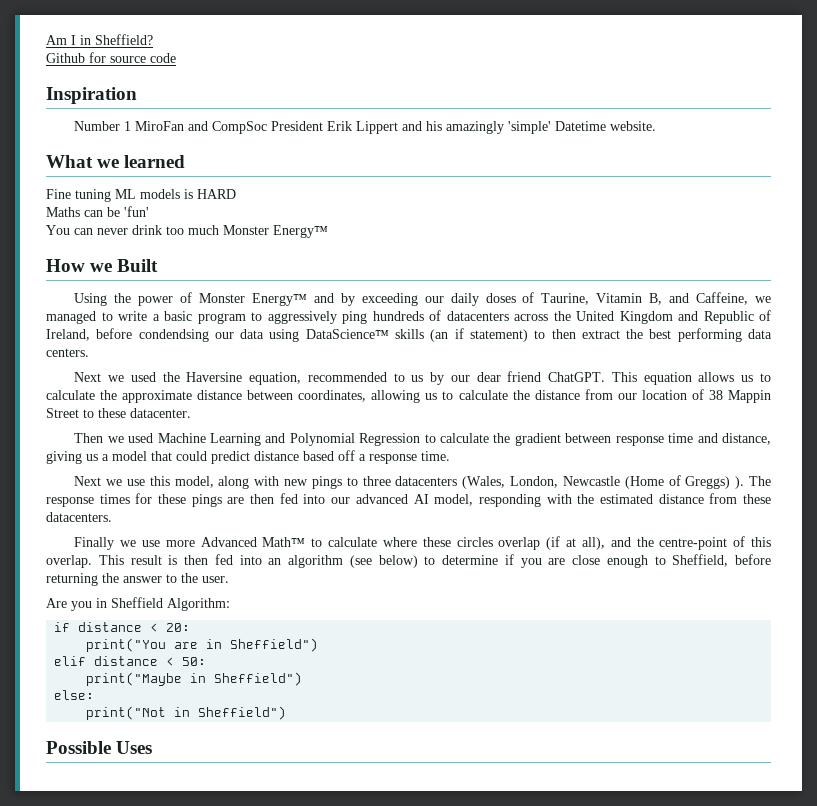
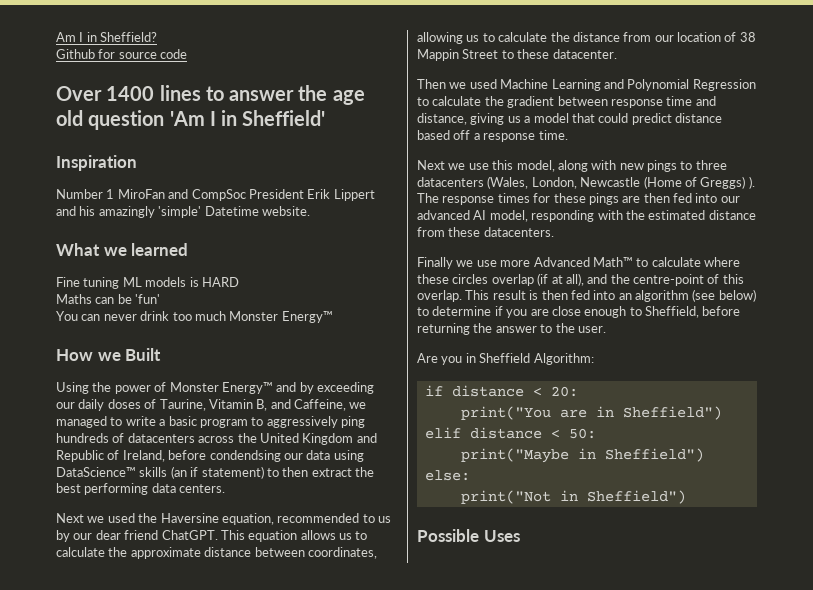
(176, 58) none -> [56,85,365,105] [56,110,326,130] // Over 1400 lines to answer the age old question 'Am I in Sheffield'

